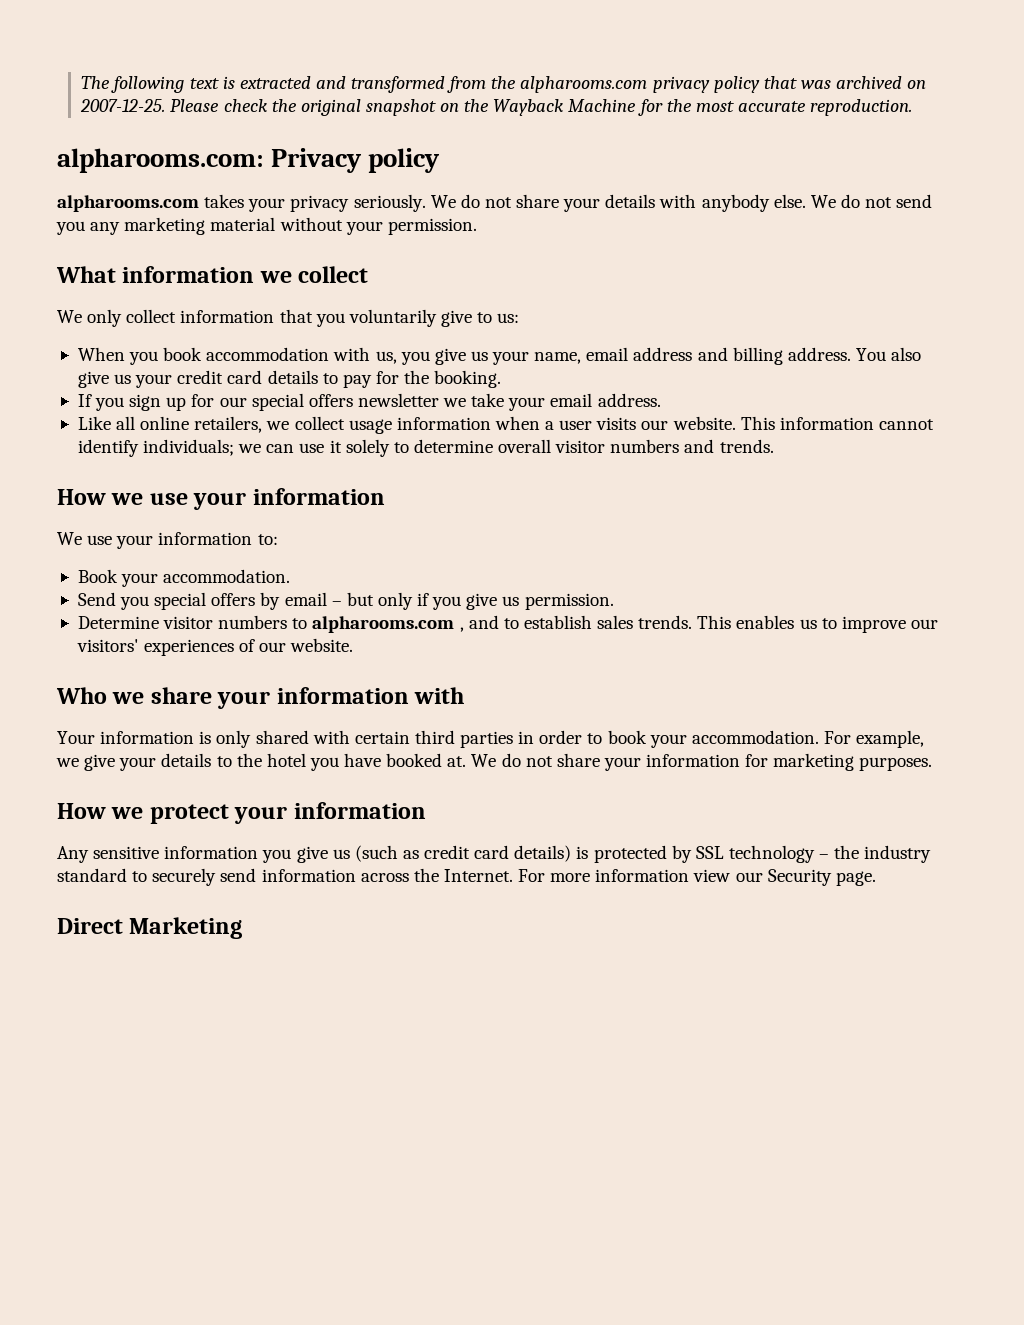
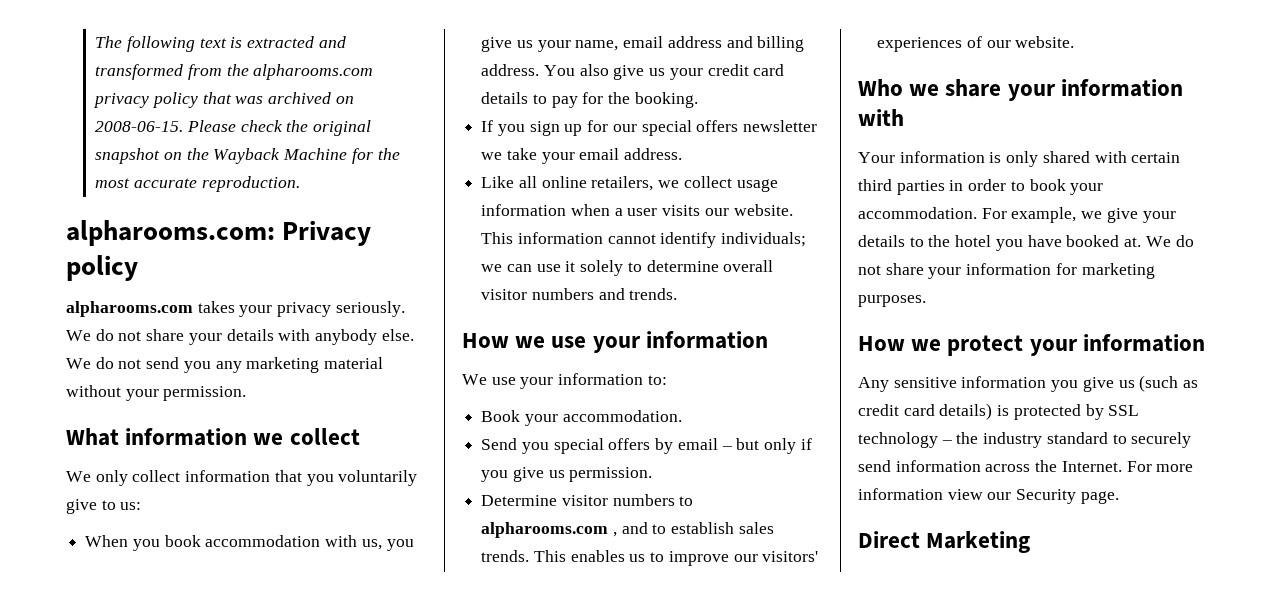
[80,99,166,112] 2007-12-25. -> [95,121,184,132] 2008-06-15.

